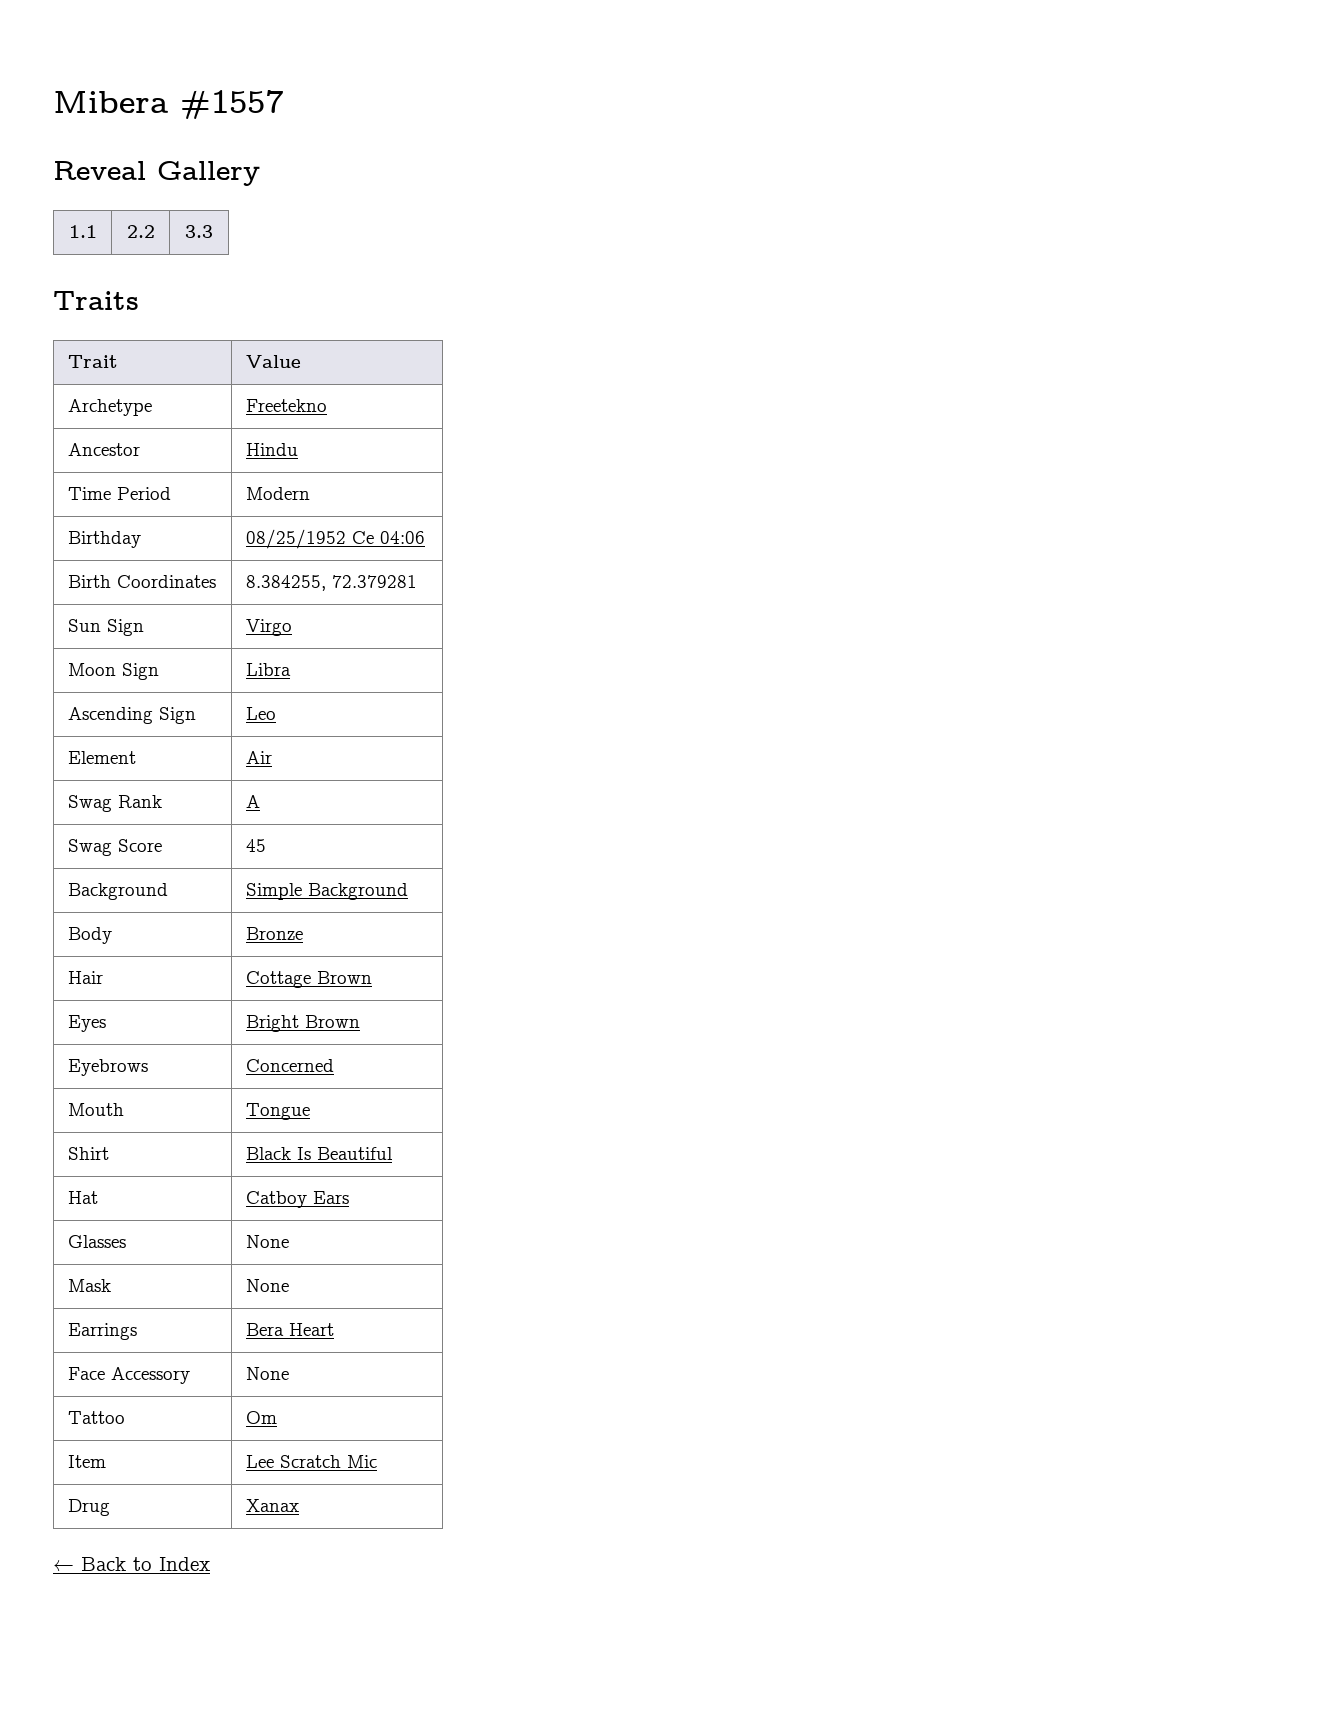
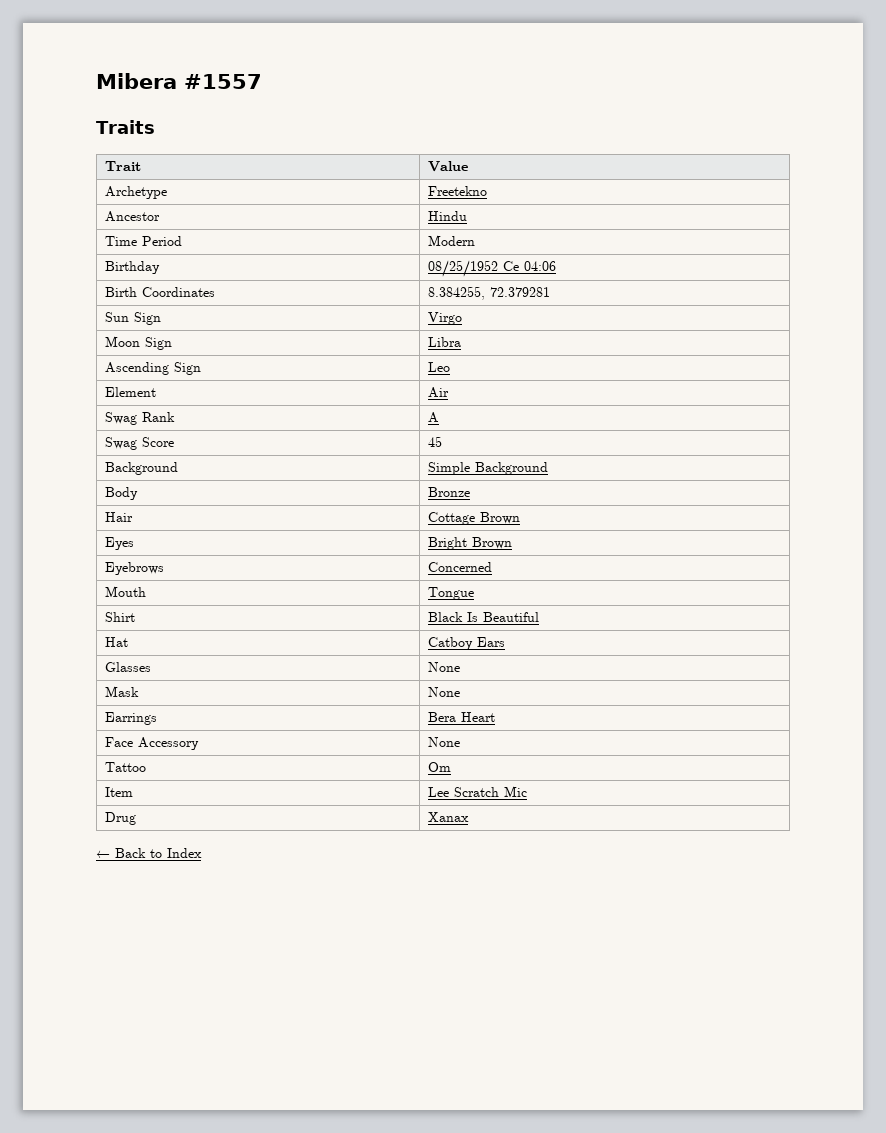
[53,161,260,186] [68,225,97,238] [126,225,155,238] [185,225,213,238] // Reveal Gallery // 1.1 | 2.2 | 3.3 -> (262, 81) none

